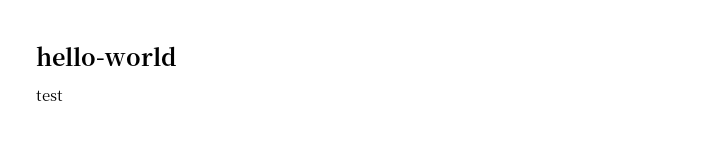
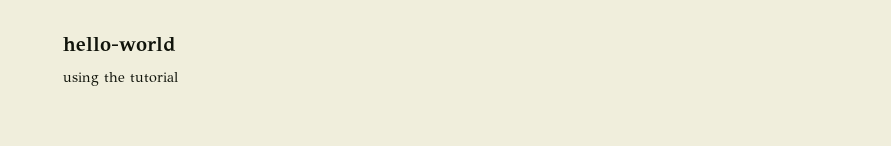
[36,90,63,101] test -> [63,72,178,86] using the tutorial

